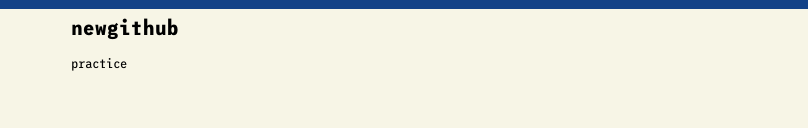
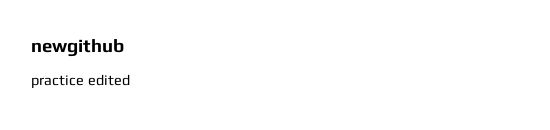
(127, 64) none -> [87,74,130,86] edited

